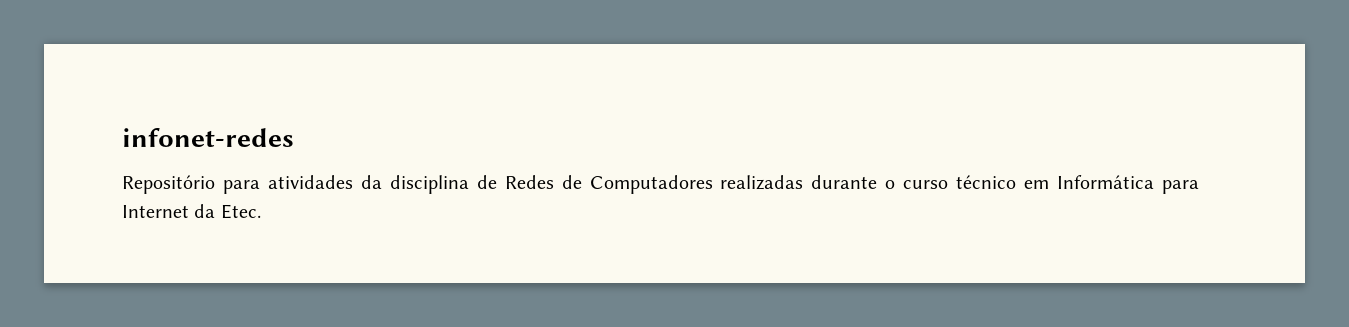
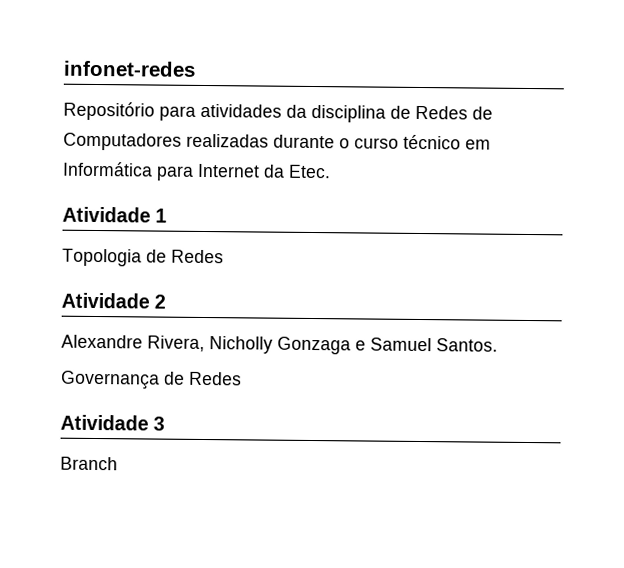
(261, 211) none -> [62,206,168,223] [62,248,224,267] [61,292,167,309] [61,334,498,355] [61,370,242,390] [60,414,166,431] [60,456,118,471] // Atividade 1 // Topologia de Redes // Atividade 2 // Alexandre Rivera, Nicholly Gonzaga e Samuel Santos. // Governança de Redes // Atividade 3 // Branch

